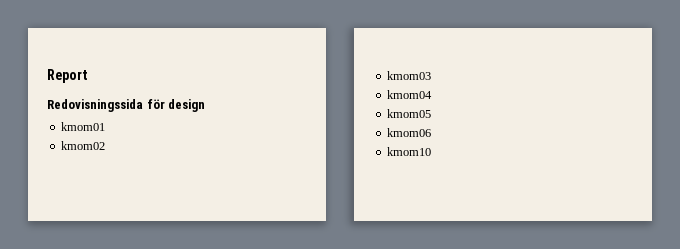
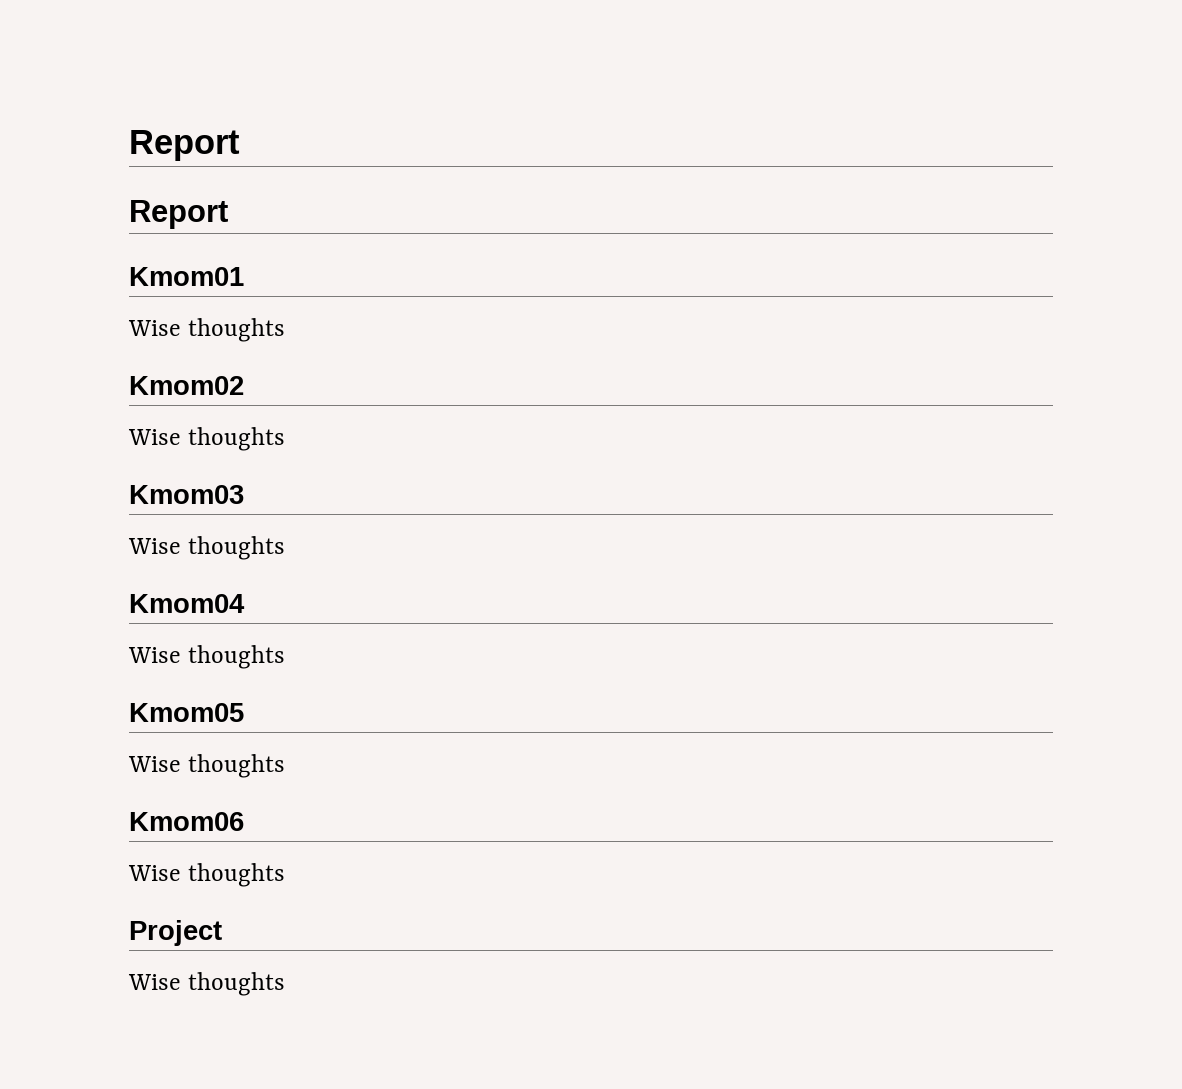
[47,69,88,83] [47,99,206,112] [60,122,105,131] [60,141,105,150] [386,71,431,80] [386,90,432,99] [386,109,431,118] [386,128,431,137] [386,147,431,156] Report // Redovisningssida för design // kmom01 // kmom02 // kmom03 // kmom04 // kmom05 // kmom06 // kmom10 -> [129,130,240,161] [129,200,228,229] [129,267,244,286] [128,318,286,342] [129,376,244,395] [128,427,286,451] [129,485,244,504] [128,536,286,560] [129,594,245,613] [128,645,286,669] [129,703,244,722] [128,754,286,778] [129,812,244,831] [128,863,286,887] [129,920,222,946] [128,972,286,996] Report // Report // Kmom01 // Wise thoughts // Kmom02 // Wise thoughts // Kmom03 // Wise thoughts // Kmom04 // Wise thoughts // Kmom05 // Wise thoughts // Kmom06 // Wise thoughts // Project // Wise thoughts

